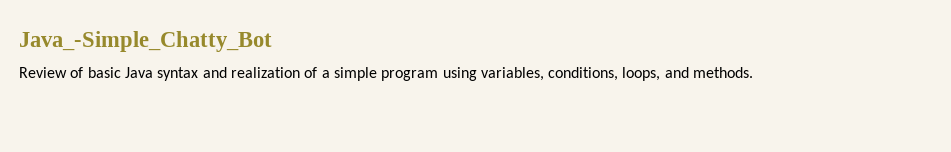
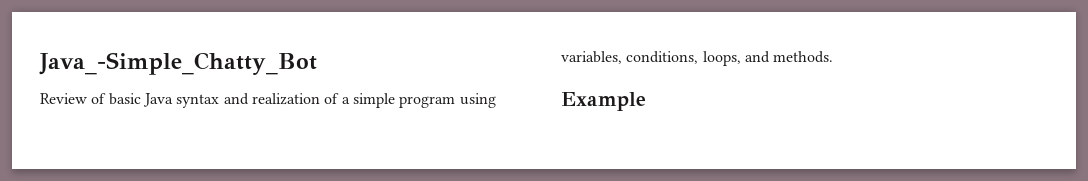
(754, 72) none -> [561,92,646,111] // Example

